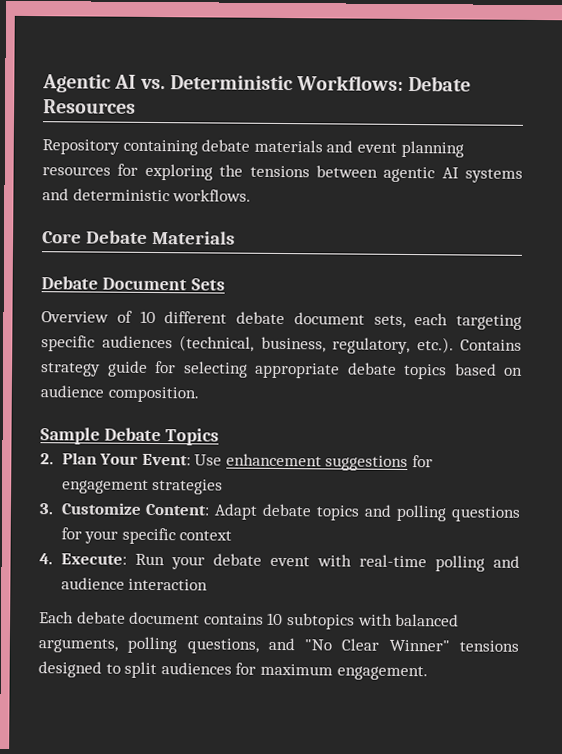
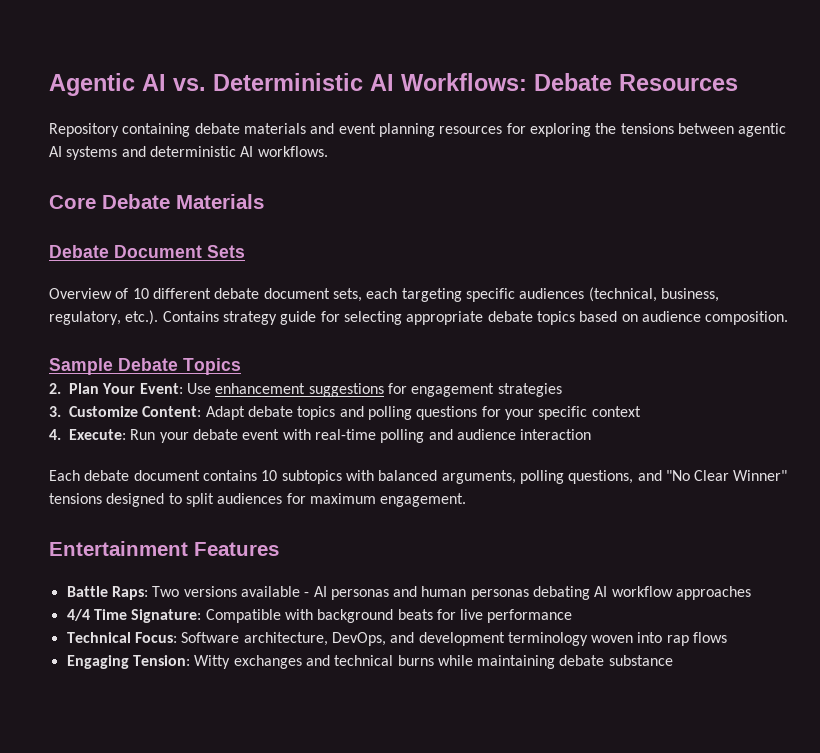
(293, 83) none -> [370,74,394,91] AI
(170, 195) none -> [240,146,254,157] AI
(428, 673) none -> [49,541,279,556] [66,586,752,600] [66,609,573,623] [66,632,728,646] [66,655,673,669] // Entertainment Features // Battle Raps: Two versions available - AI personas and human personas debating AI workflow approaches // 4/4 Time Signature: Compatible with background beats for live performance // Technical Focus: Software architecture, DevOps, and development terminology woven into rap flows // Engaging Tension: Witty exchanges and technical burns while maintaining debate substance

